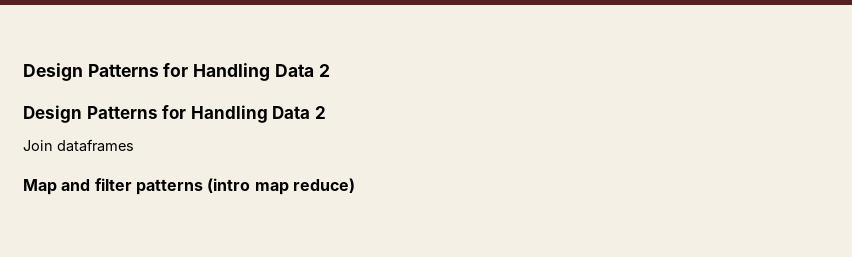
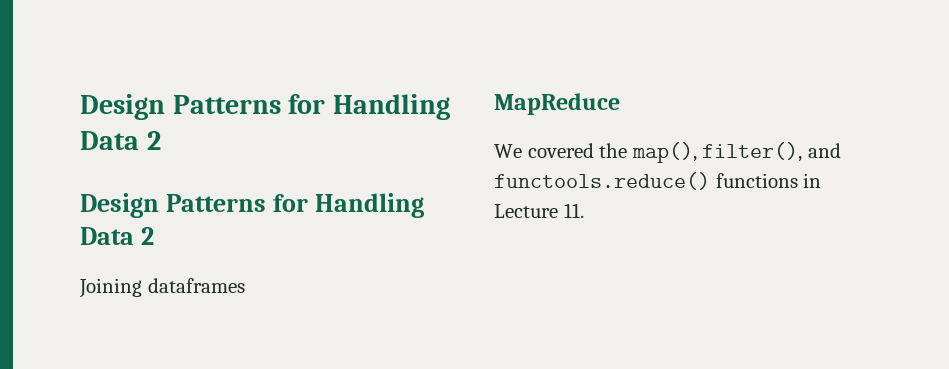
[23,140,53,151] Join -> [79,278,142,298] Joining
[23,178,355,195] Map and filter patterns (intro map reduce) -> [494,93,620,115] [494,142,841,163] [494,172,822,190] [494,203,584,218] MapReduce // We covered the map(), filter(), and functools.reduce() functions in Lecture 11.

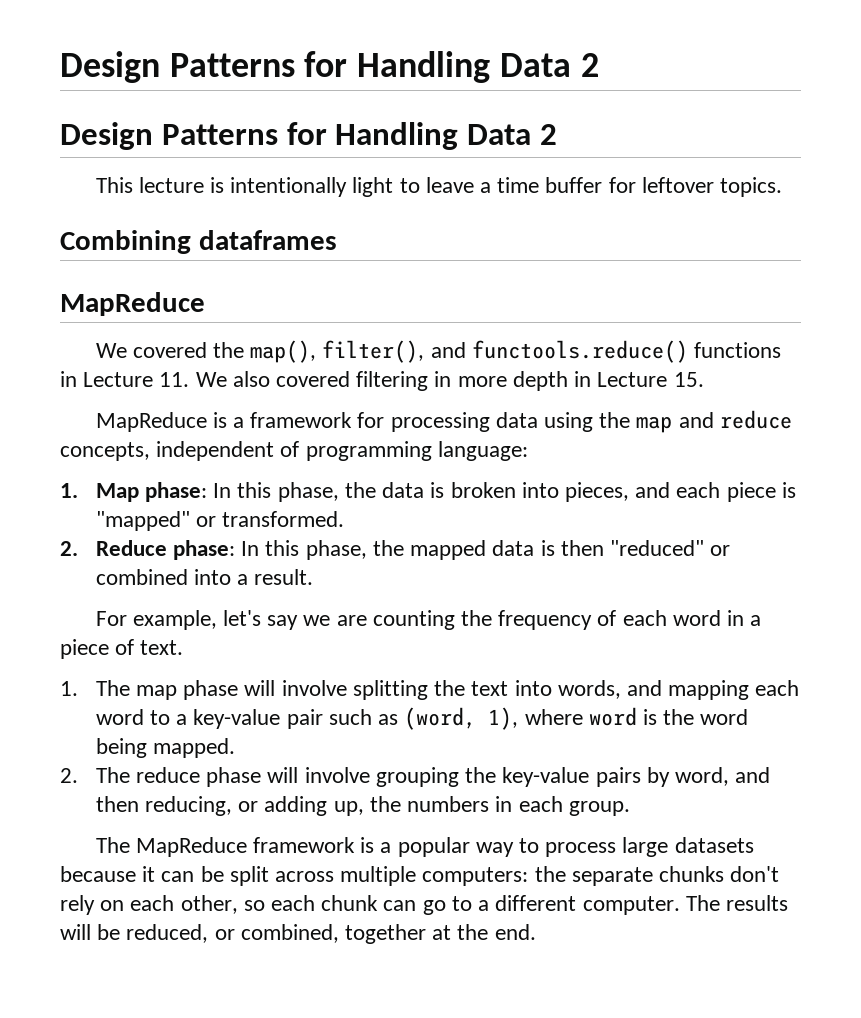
[79,278,142,298] Joining -> [95,177,783,197] [60,230,191,254] This lecture is intentionally light to leave a time buffer for leftover topics. // Combining
(584, 210) none -> [195,371,704,391] [95,410,792,433] [60,441,528,461] [60,482,796,502] [95,511,345,531] [60,540,731,560] [95,569,314,585] [95,610,762,630] [60,639,184,659] [60,680,800,700] [95,707,749,730] [95,738,236,758] [60,767,771,787] [95,796,630,816] [95,837,754,857] [60,866,780,886] [60,895,788,915] [60,924,536,944] We also covered filtering in more depth in Lecture 15. // MapReduce is a framework for processing data using the map and reduce concepts, independent of programming language: // 1. Map phase: In this phase, the data is broken into pieces, and each piece is "mapped" or transformed. // 2. Reduce phase: In this phase, the mapped data is then "reduced" or combined into a result. // For example, let's say we are counting the frequency of each word in a piece of text. // 1. The map phase will involve splitting the text into words, and mapping each word to a key-value pair such as (word, 1), where word is the word being mapped. // 2. The reduce phase will involve grouping the key-value pairs by word, and then reducing, or adding up, the numbers in each group. // The MapReduce framework is a popular way to process large datasets because it can be split across multiple computers: the separate chunks don't rely on each other, so each chunk can go to a different computer. The results will be reduced, or combined, together at the end.

